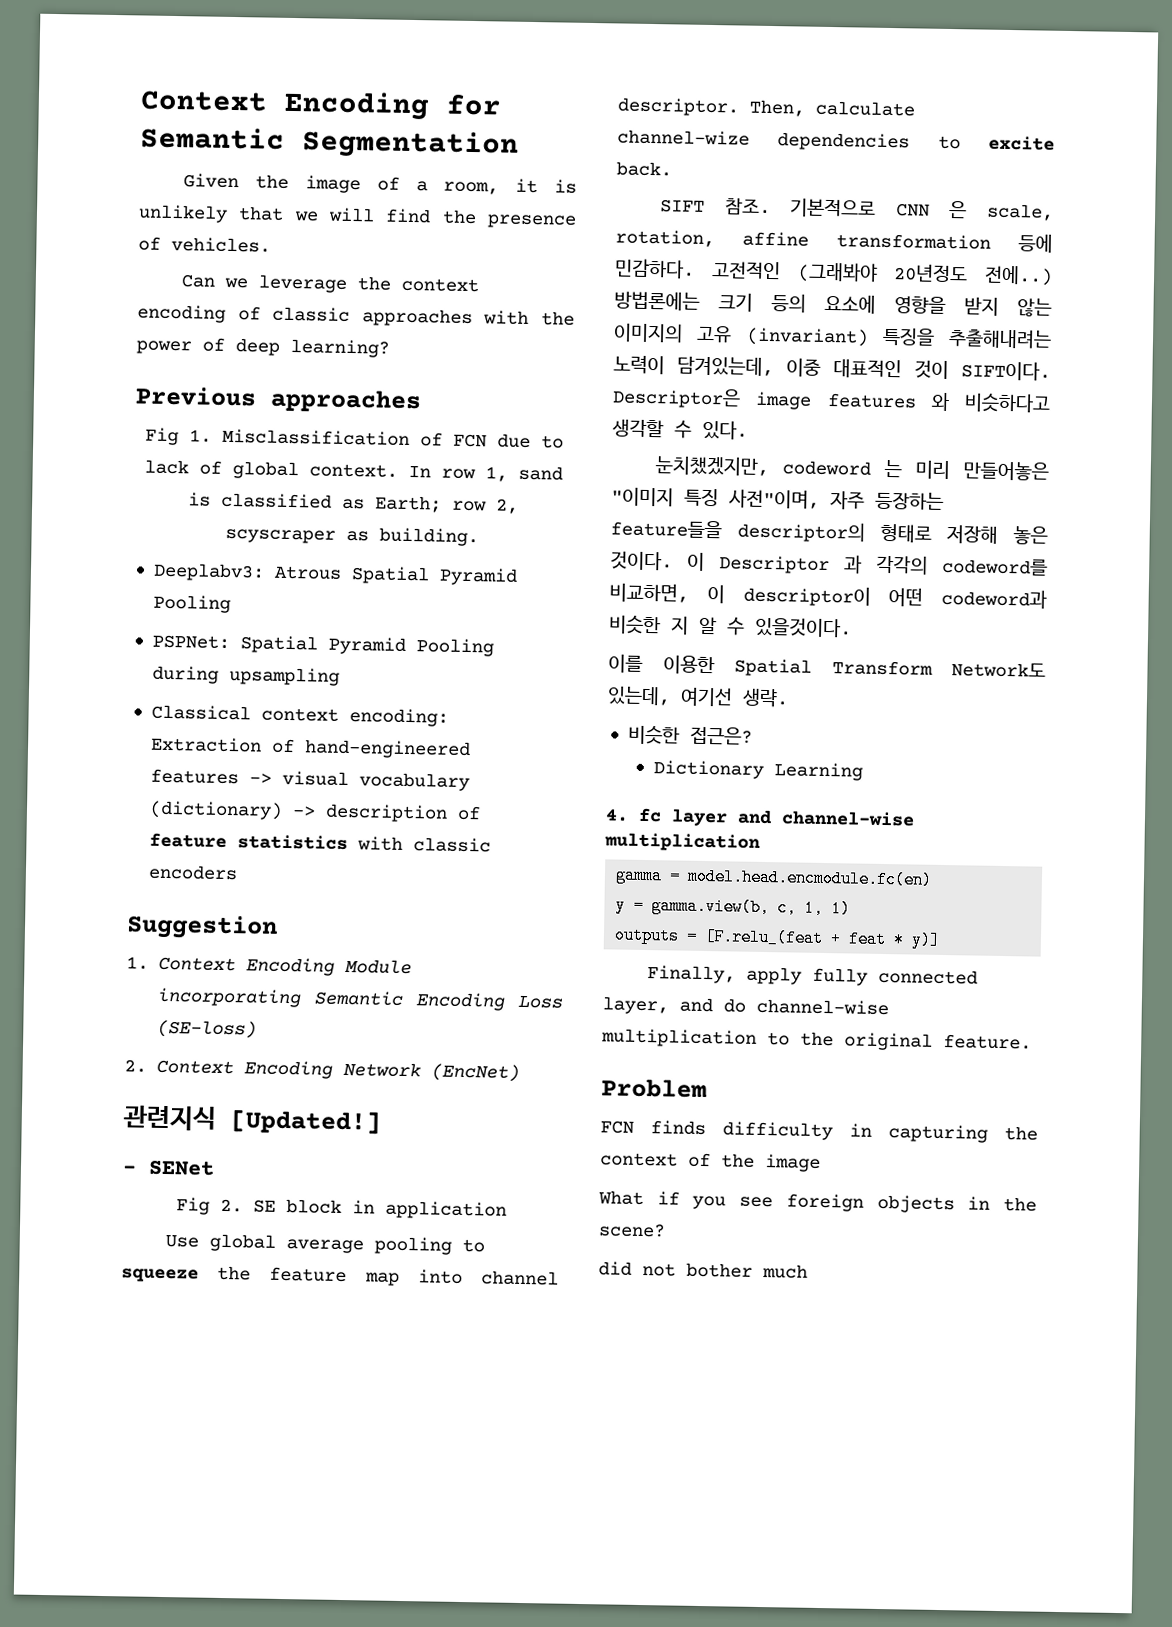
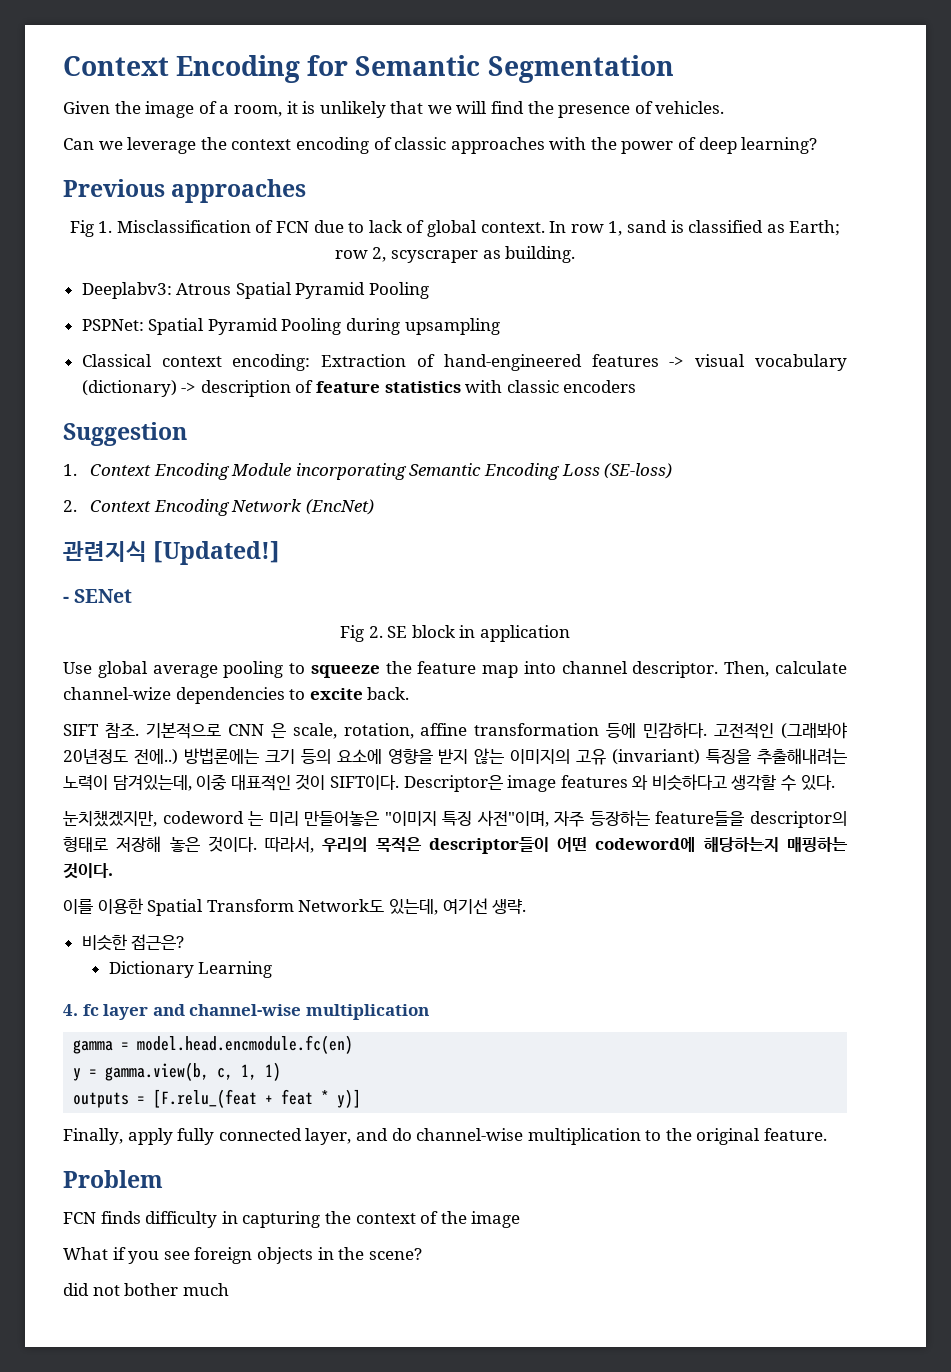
[687,552,1048,576] [609,583,1047,609] [609,614,852,638] 이 Descriptor 과 각각의 codeword를 비교하면, 이 descriptor이 어떤 codeword과 비슷한 지 알 수 있을것이다. -> [265,837,848,854] [63,863,113,879] 따라서, 우리의 목적은 descriptor들이 어떤 codeword에 해당하는지 매핑하는 것이다.

